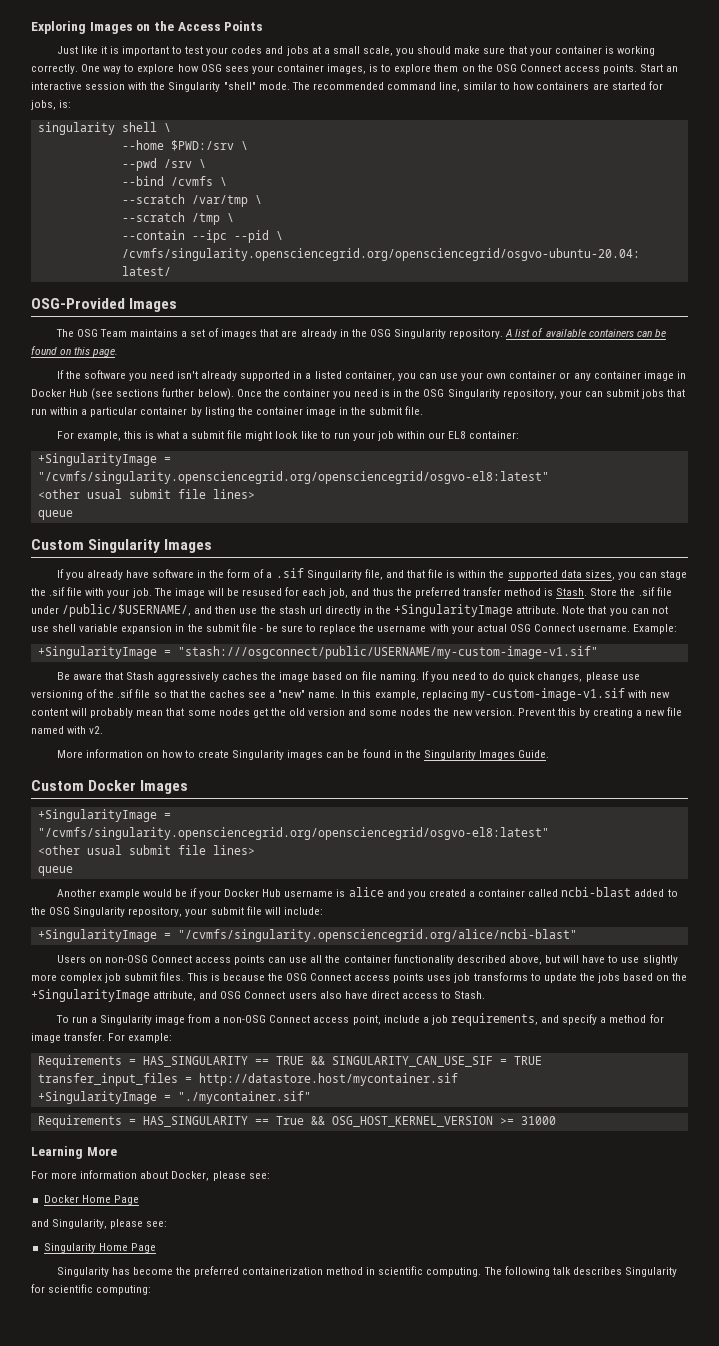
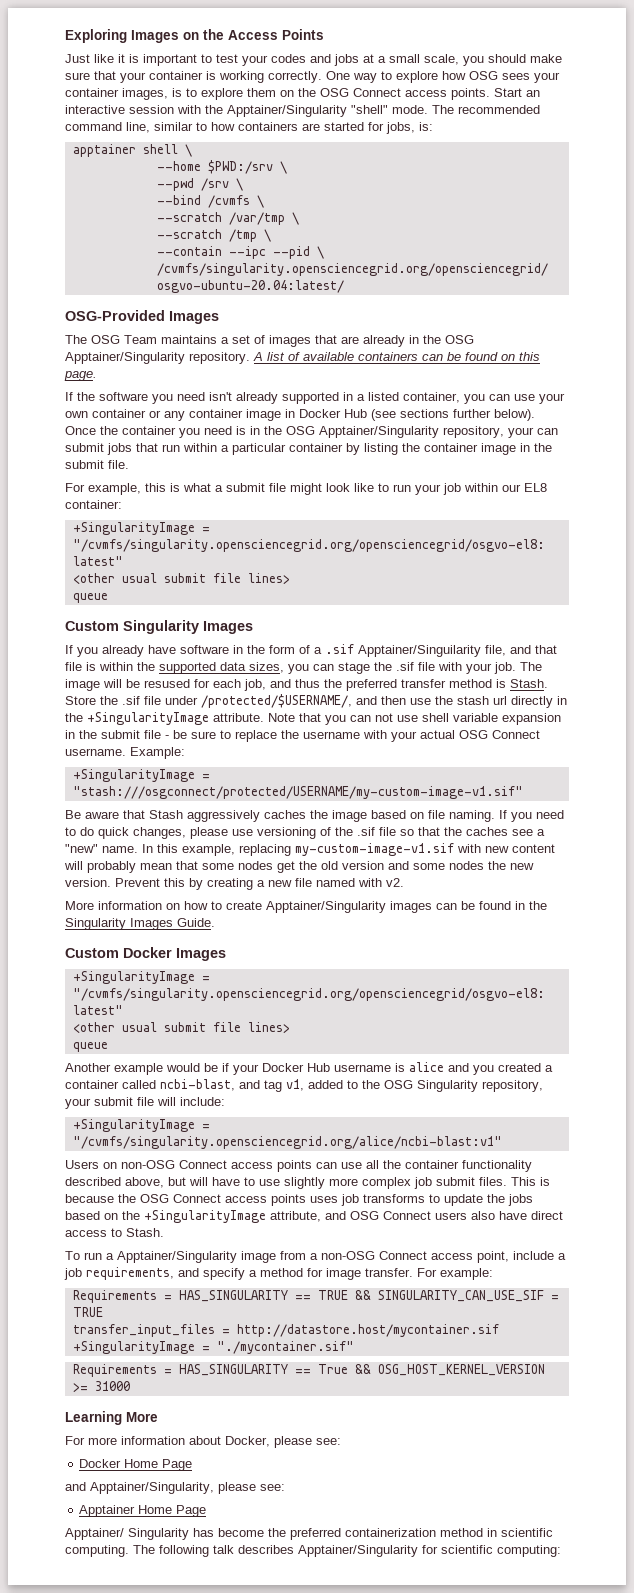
[168,82,221,92] Singularity -> [227,105,347,117] Apptainer/Singularity
[37,122,115,135] singularity -> [72,144,136,157] apptainer
[394,329,447,339] Singularity -> [65,352,185,364] Apptainer/Singularity
[447,389,500,399] Singularity -> [319,426,439,438] Apptainer/Singularity
[306,570,362,580] Singuilarity -> [358,645,481,657] Apptainer/Singuilarity
[62,604,192,617] /public/$USERNAME/, -> [201,694,352,708] /protected/$USERNAME/,
[177,646,598,659] "stash:///osgconnect/public/USERNAME/my-custom-image-v1.sif" -> [72,786,523,799] "stash:///osgconnect/protected/USERNAME/my-custom-image-v1.sif"
[232,750,285,760] Singularity -> [266,901,386,913] Apptainer/Singularity
[561,887,632,897] ncbi-blast -> [160,1079,304,1092] ncbi-blast, and tag v1,
[177,929,577,942] "/cvmfs/singularity.opensciencegrid.org/alice/ncbi-blast" -> [72,1136,502,1149] "/cvmfs/singularity.opensciencegrid.org/alice/ncbi-blast:v1"
[99,1015,152,1025] Singularity -> [117,1251,237,1263] Apptainer/Singularity
[52,1219,168,1229] [43,1243,156,1253] Singularity, please see: // Singularity Home Page // -> [90,1482,285,1494] [79,1505,207,1517] [65,1528,124,1540] Apptainer/Singularity, please see: // Apptainer Home Page // Apptainer/
[625,1267,678,1277] Singularity -> [298,1545,418,1557] Apptainer/Singularity

